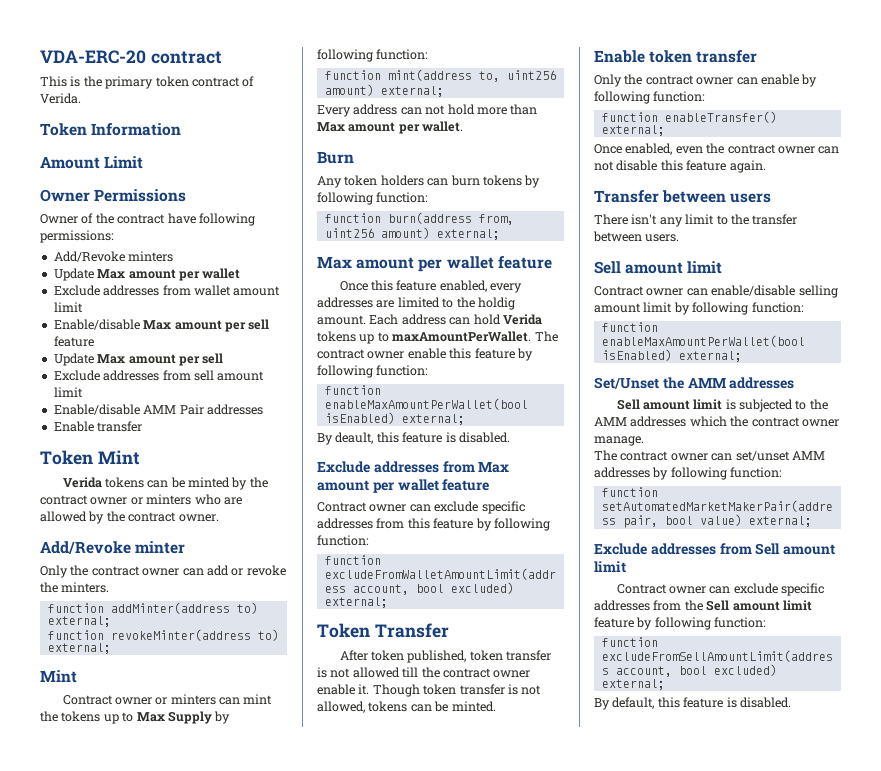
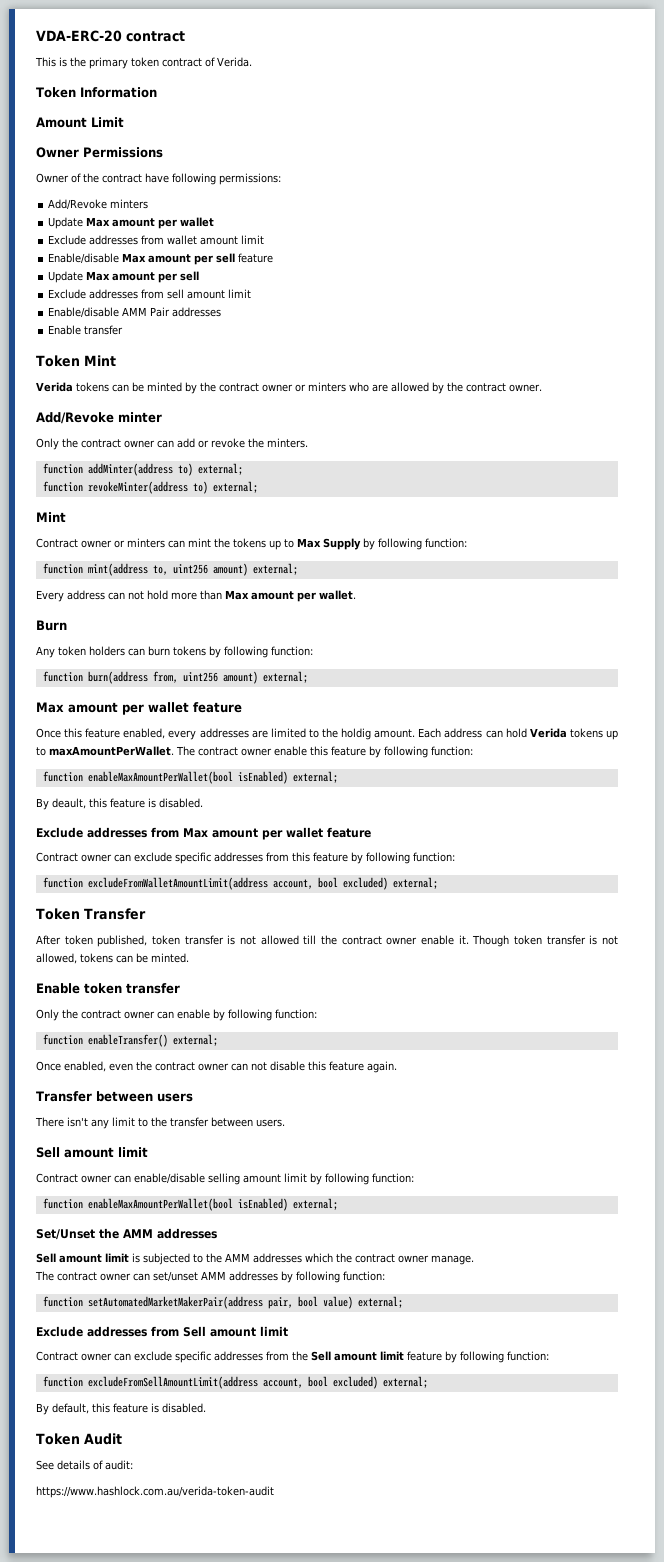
(791, 702) none -> [36,1433,122,1445] [36,1460,133,1470] [36,1486,274,1498] // Token Audit // See details of audit: // https://www.hashlock.com.au/verida-token-audit

